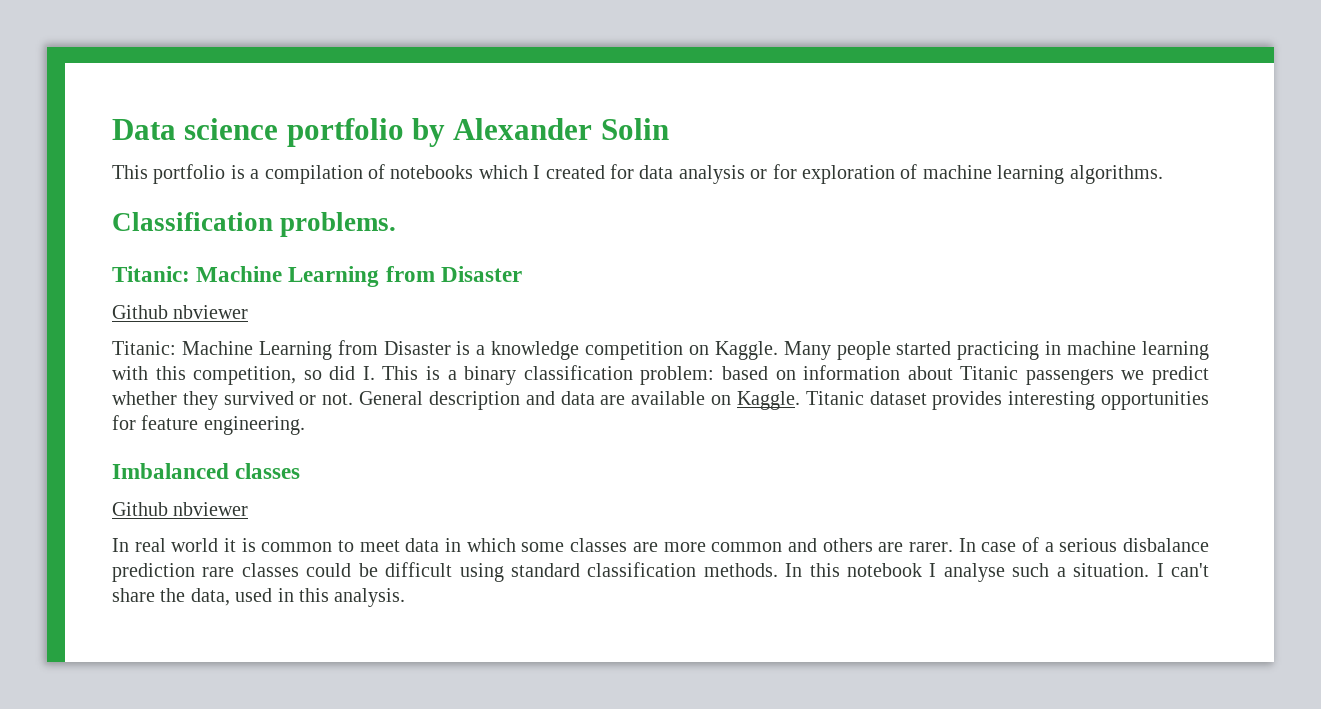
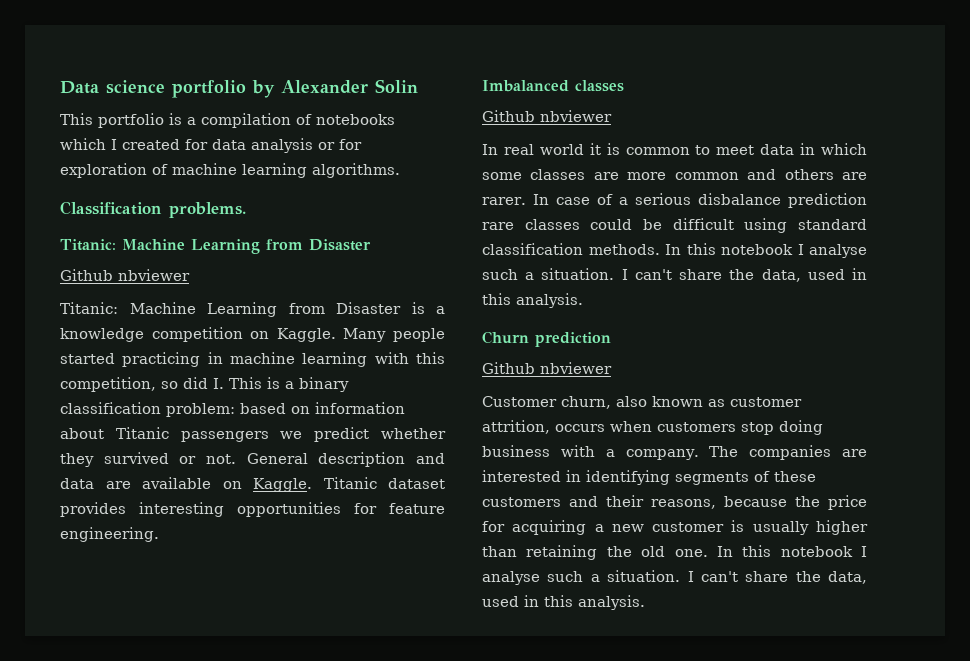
(406, 597) none -> [482,331,611,347] [482,362,612,374] [482,396,802,409] [482,420,823,435] [482,445,867,460] [482,470,816,485] [482,495,867,510] [482,520,868,535] [482,545,867,560] [482,570,867,585] [482,595,645,610] // Churn prediction // Github nbviewer // Customer churn, also known as customer attrition, occurs when customers stop doing business with a company. The companies are interested in identifying segments of these customers and their reasons, because the price for acquiring a new customer is usually higher than retaining the old one. In this notebook I analyse such a situation. I can't share the data, used in this analysis.

